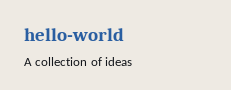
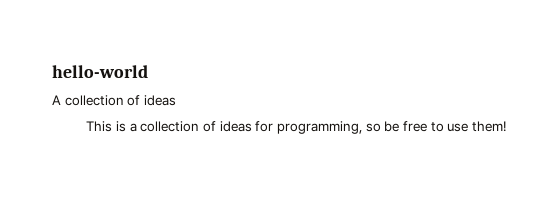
(133, 61) none -> [86,121,506,134] // This is a collection of ideas for programming, so be free to use them!

